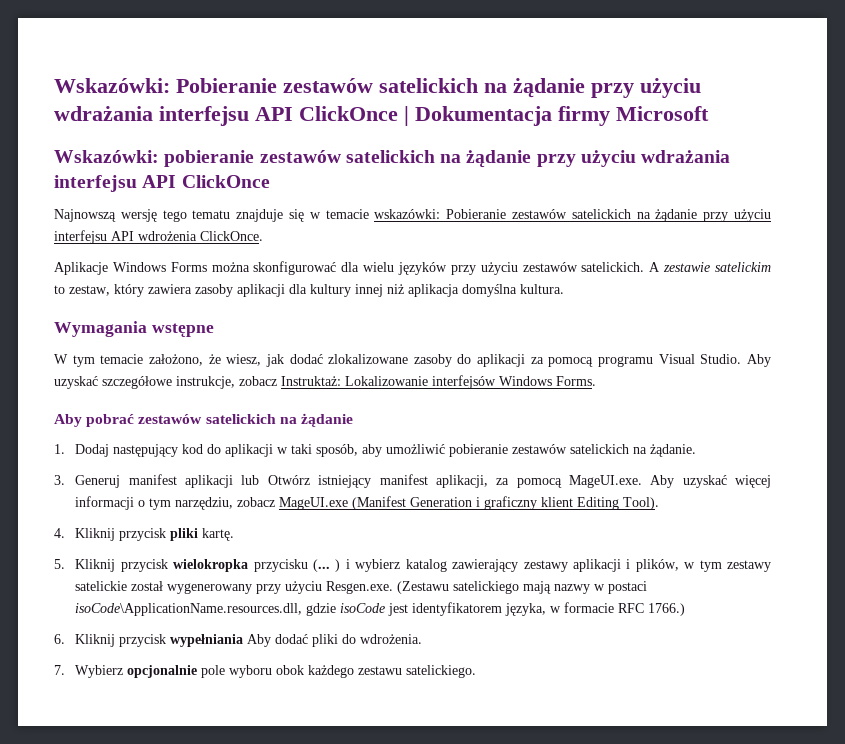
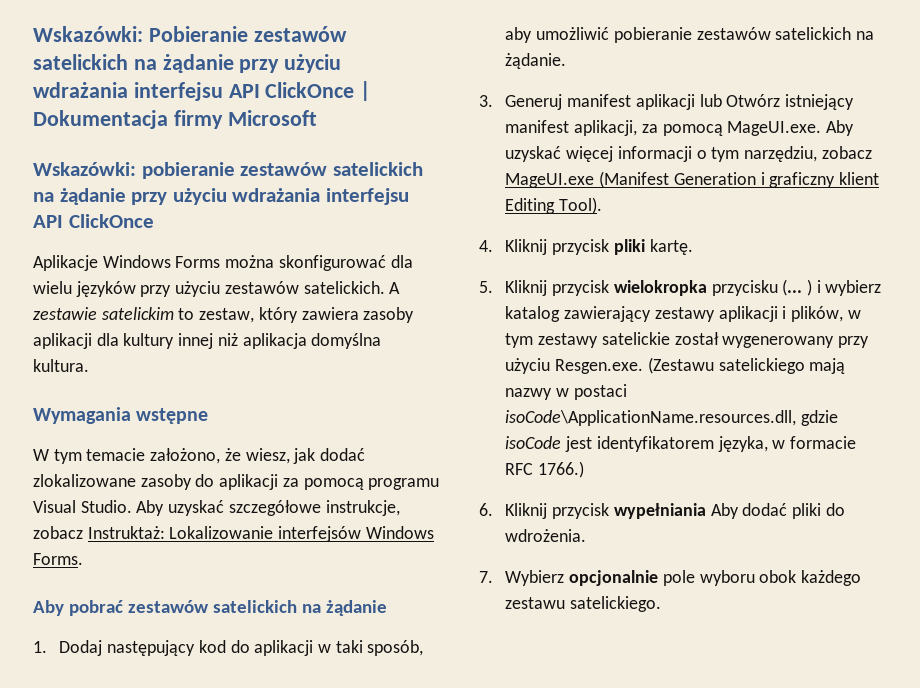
[54,209,771,222] [54,230,263,244] // Najnowszą wersję tego tematu znajduje się w temacie wskazówki: Pobieranie zestawów satelickich na żądanie przy użyciu interfejsu API wdrożenia ClickOnce. -> (154, 221) none

